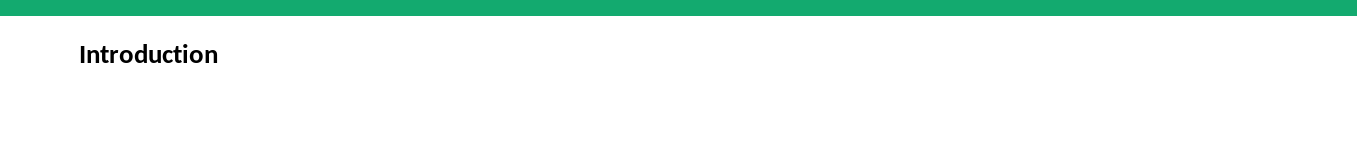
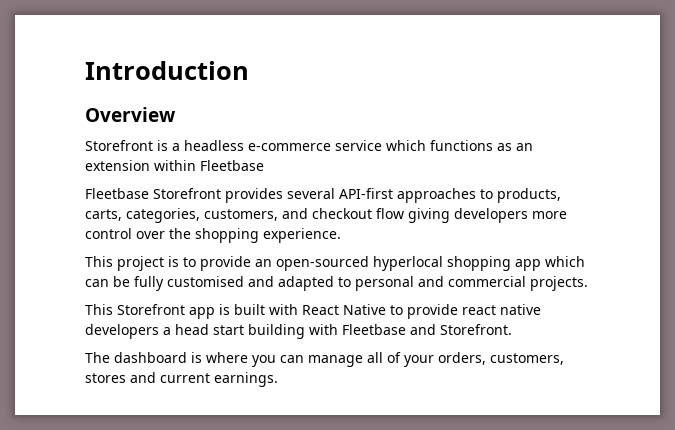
(218, 53) none -> [85,107,176,122] [85,140,533,151] [85,160,264,171] [85,188,561,203] [85,208,567,223] [85,228,341,243] [85,256,585,271] [85,276,588,291] [85,304,541,319] [85,324,512,339] [85,352,564,367] [85,372,278,387] // Overview // Storefront is a headless e-commerce service which functions as an extension within Fleetbase // Fleetbase Storefront provides several API-first approaches to products, carts, categories, customers, and checkout flow giving developers more control over the shopping experience. // This project is to provide an open-sourced hyperlocal shopping app which can be fully customised and adapted to personal and commercial projects. // This Storefront app is built with React Native to provide react native developers a head start building with Fleetbase and Storefront. // The dashboard is where you can manage all of your orders, customers, stores and current earnings.

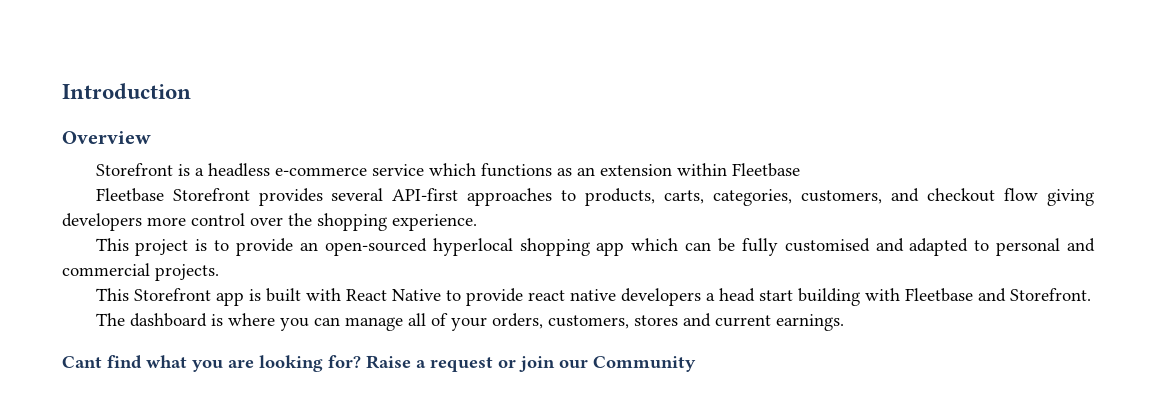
(278, 379) none -> [62,355,696,372] // Cant find what you are looking for? Raise a request or join our Community

